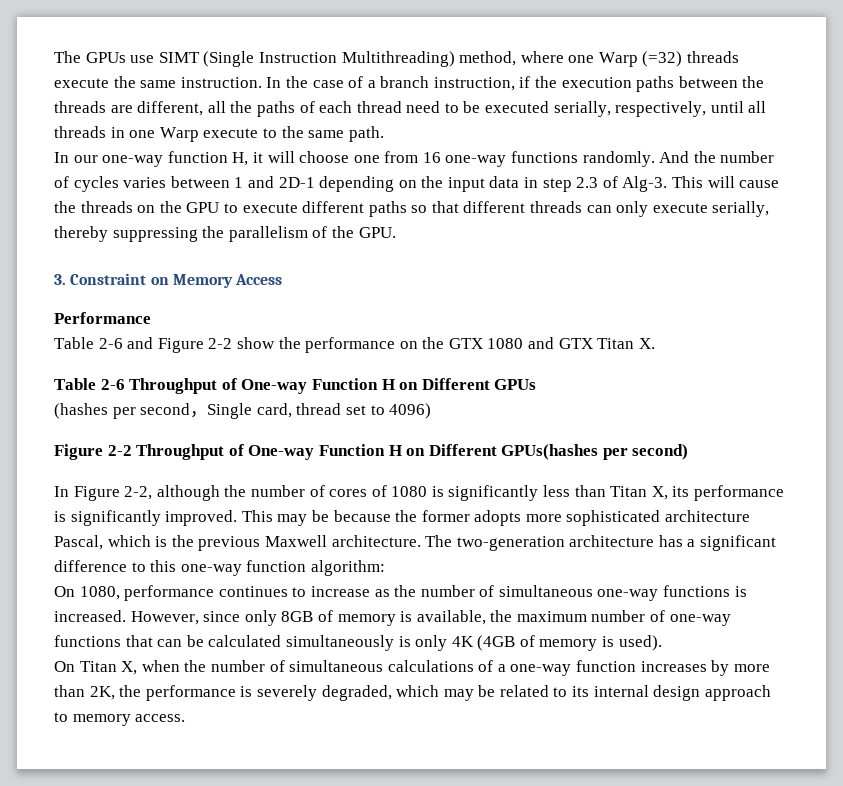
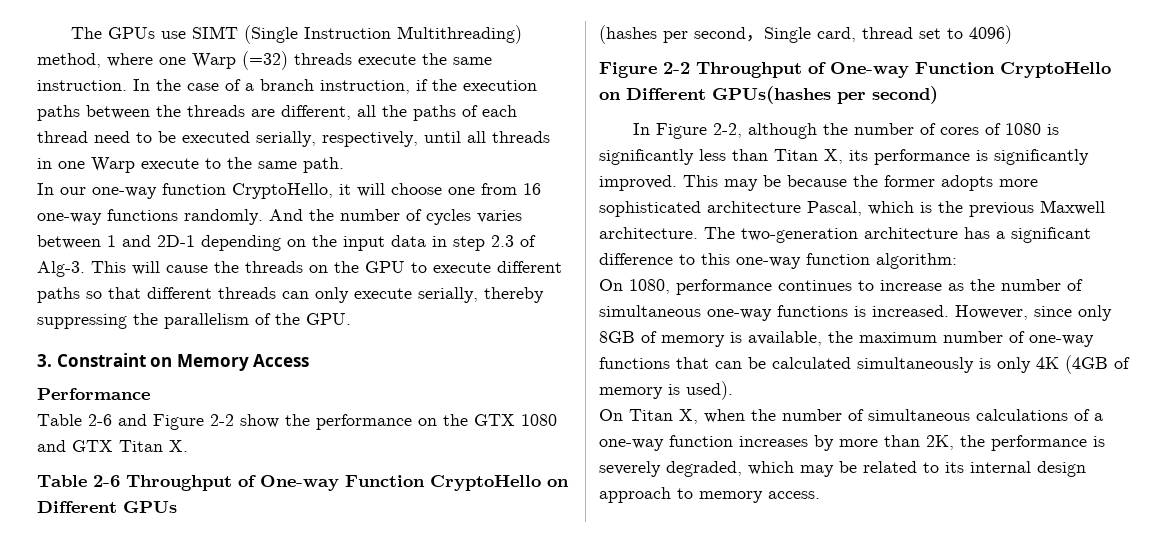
[232,152,249,166] H, -> [232,183,333,199] CryptoHello,
[381,379,395,390] H -> [430,475,541,491] CryptoHello
[388,445,402,456] H -> [1000,62,1111,78] CryptoHello

